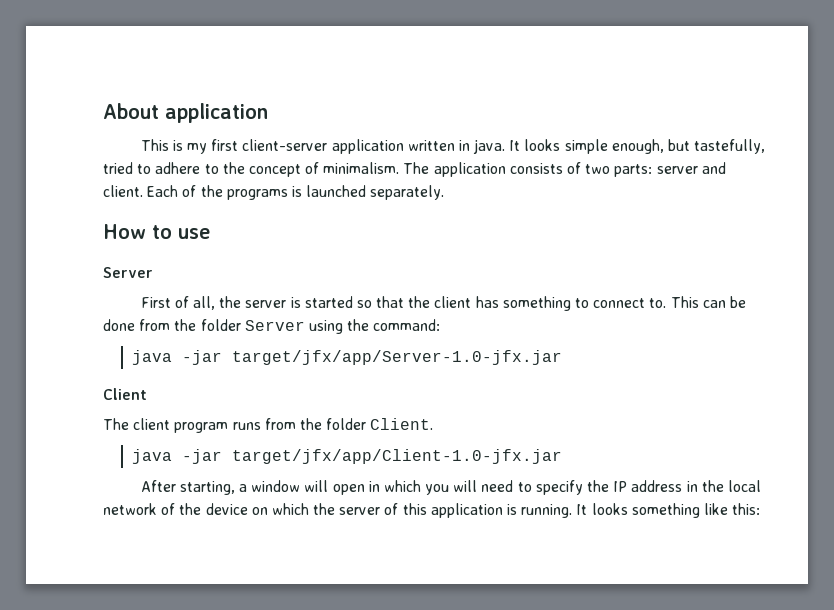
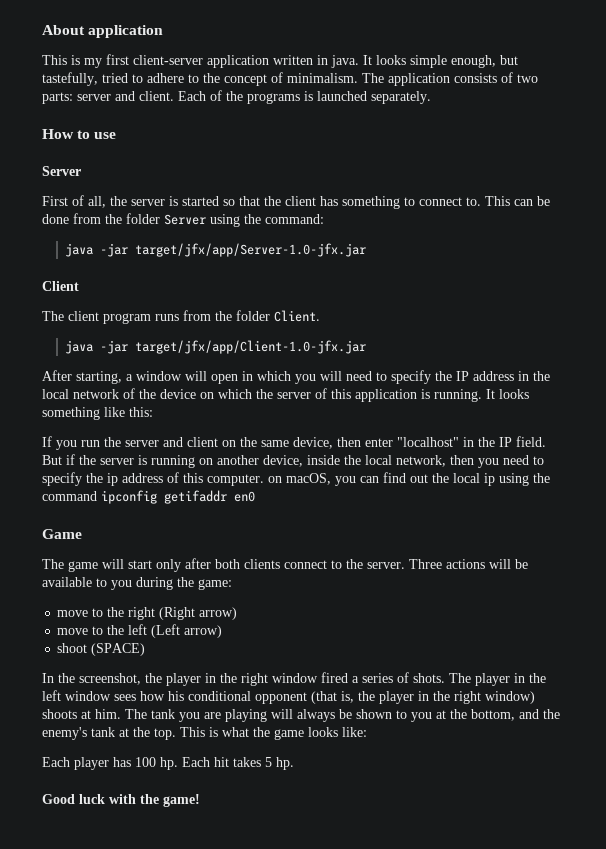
(761, 509) none -> [42,436,546,450] [42,454,544,468] [42,472,550,486] [42,490,255,504] [42,529,82,539] [42,558,528,572] [42,577,232,590] [57,607,238,620] [57,624,223,638] [57,643,146,656] [42,672,546,686] [42,690,535,704] [42,709,560,722] [42,727,367,740] [42,757,294,770] [42,794,200,807] // If you run the server and client on the same device, then enter "localhost" in the IP field. But if the server is running on another device, inside the local network, then you need to specify the ip address of this computer. on macOS, you can find out the local ip using the command ipconfig getifaddr en0 // Game // The game will start only after both clients connect to the server. Three actions will be available to you during the game: // move to the right (Right arrow) // move to the left (Left arrow) // shoot (SPACE) // In the screenshot, the player in the right window fired a series of shots. The player in the left window sees how his conditional opponent (that is, the player in the right window) shoots at him. The tank you are playing will always be shown to you at the bottom, and the enemy's tank at the top. This is what the game looks like: // Each player has 100 hp. Each hit takes 5 hp. // Good luck with the game!

